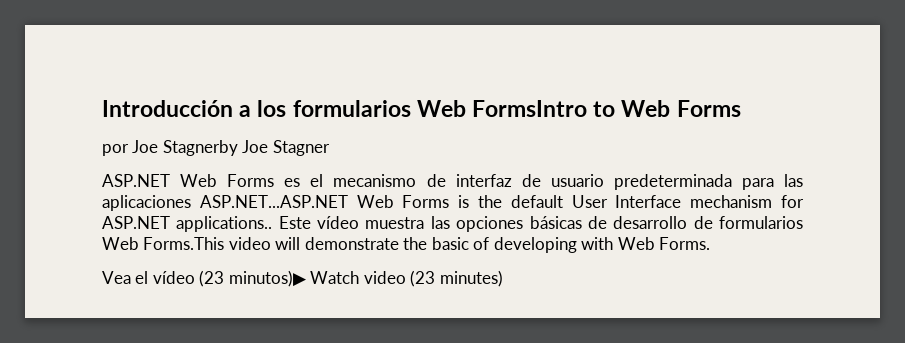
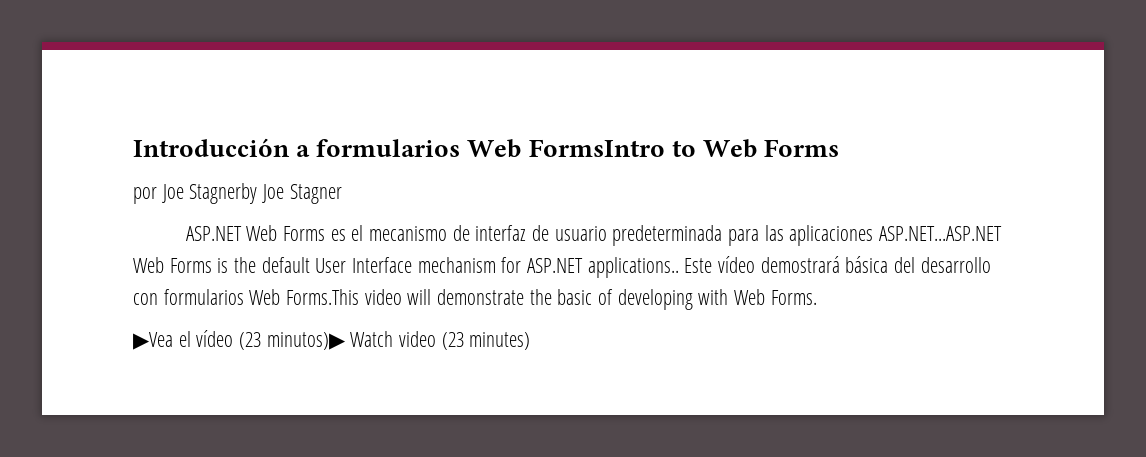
[257,100,287,117] los -> (311, 151) none
[365,216,713,232] muestra las opciones básicas de desarrollo de -> [760,256,991,273] [133,293,158,305] demostrará básica del desarrollo con
[102,271,131,284] Vea -> [133,332,173,350] ▶Vea

